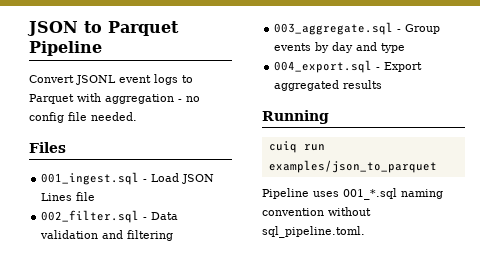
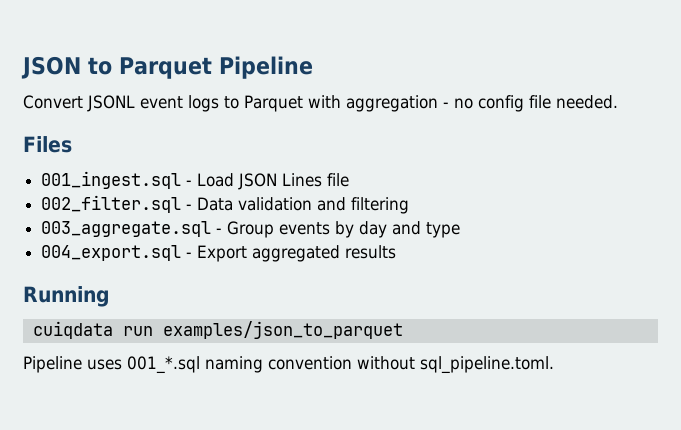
[268,141,297,153] cuiq -> [32,321,113,339] cuiqdata

